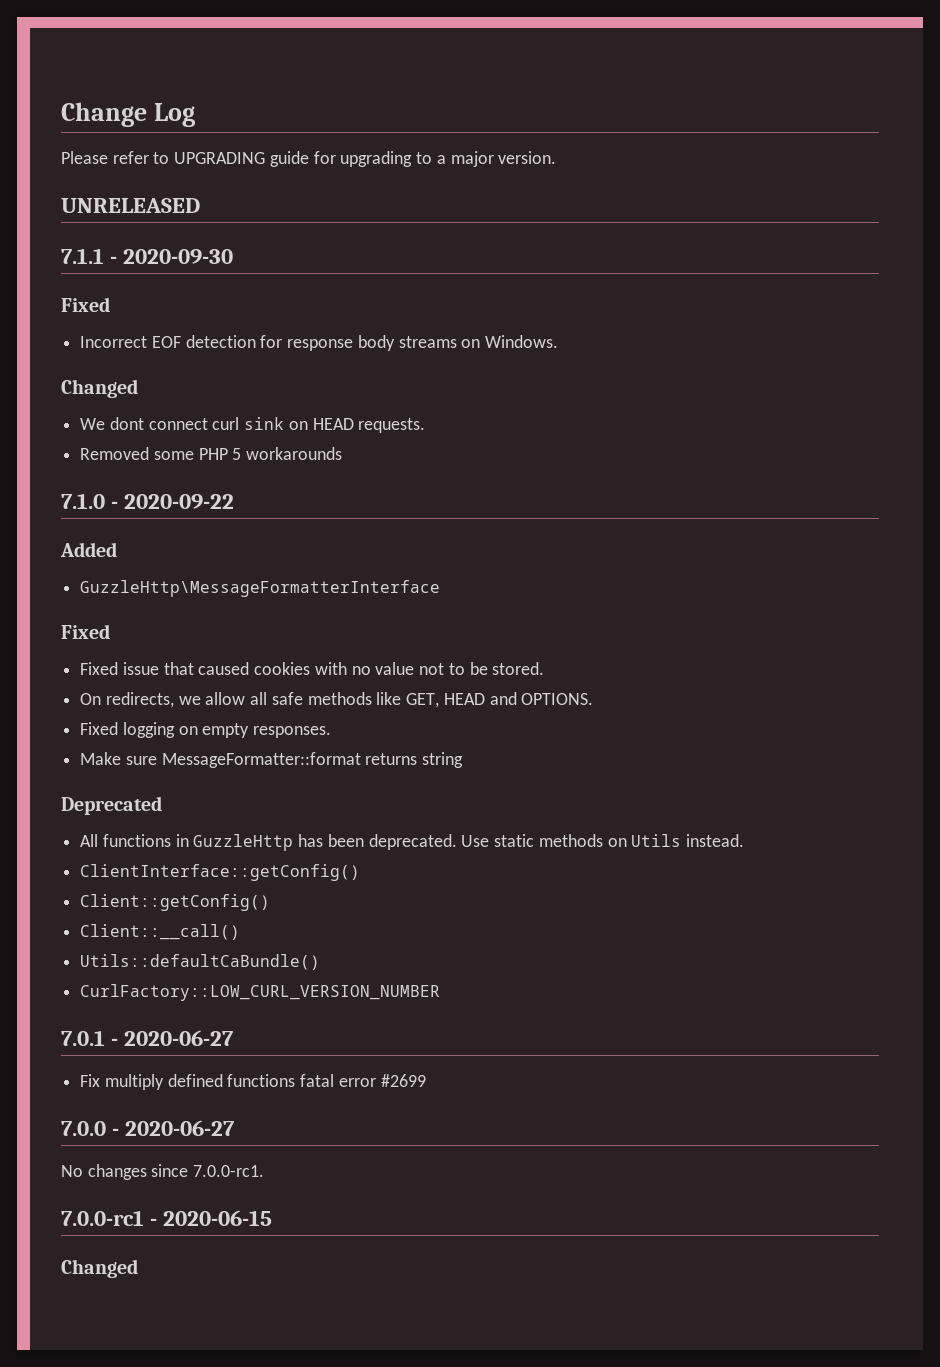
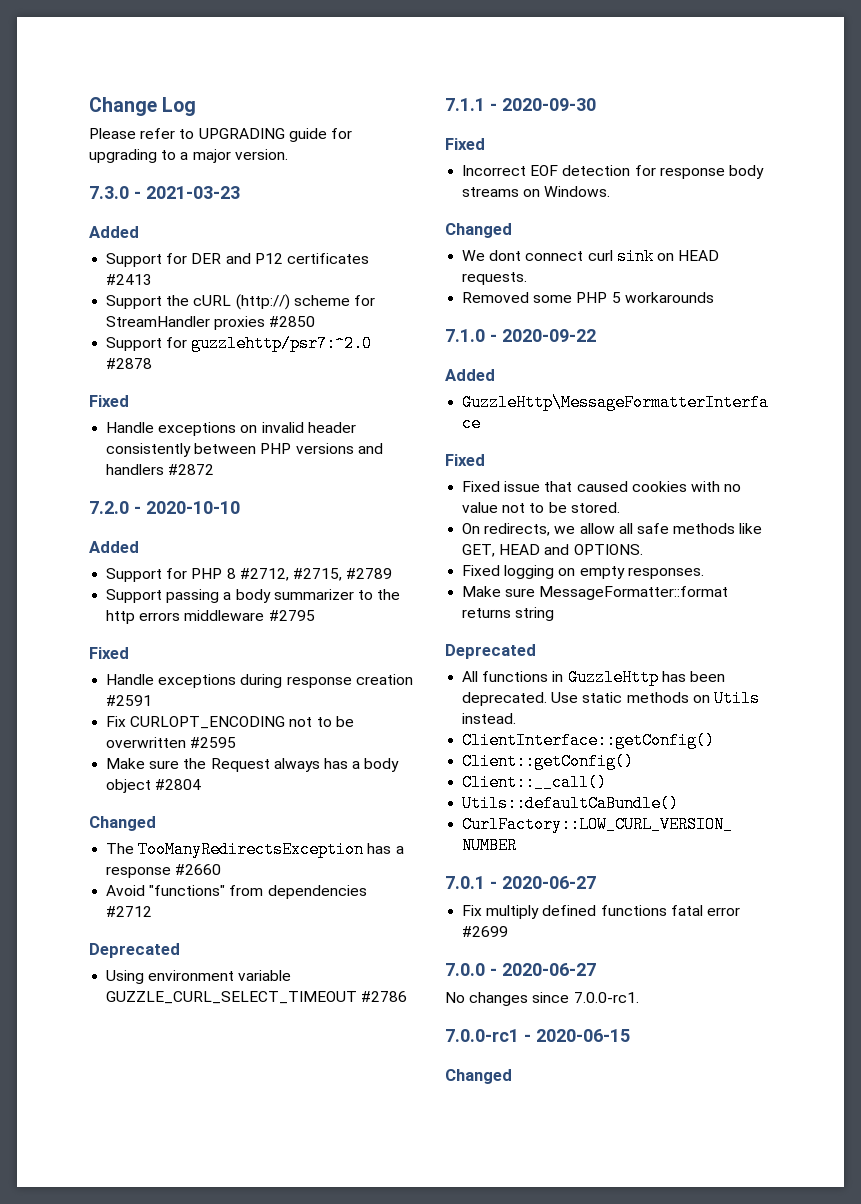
[61,198,200,213] UNRELEASED -> [89,186,240,199] [89,226,139,238] [106,253,369,267] [106,274,153,285] [106,294,375,310] [106,316,316,330] [106,335,373,352] [106,358,153,369] [89,395,129,407] [106,422,356,436] [106,443,383,457] [106,464,215,475] [89,501,240,514] [89,541,139,553] [106,568,393,582] [106,589,401,603] [106,610,315,624] [89,647,129,659] [106,674,413,688] [106,695,153,706] [106,716,354,729] [106,737,237,748] [106,758,400,772] [106,779,202,793] [89,816,156,831] [106,841,404,858] [106,864,222,878] [106,885,367,899] [106,906,153,917] [89,943,180,958] [106,970,292,984] [106,991,408,1004] 7.3.0 - 2021-03-23 // Added // Support for DER and P12 certificates #2413 // Support the cURL (http://) scheme for StreamHandler proxies #2850 // Support for guzzlehttp/psr7:^2.0 #2878 // Fixed // Handle exceptions on invalid header consistently between PHP versions and handlers #2872 // 7.2.0 - 2020-10-10 // Added // Support for PHP 8 #2712, #2715, #2789 // Support passing a body summarizer to the http errors middleware #2795 // Fixed // Handle exceptions during response creation #2591 // Fix CURLOPT_ENCODING not to be overwritten #2595 // Make sure the Request always has a body object #2804 // Changed // The TooManyRedirectsException has a response #2660 // Avoid "functions" from dependencies #2712 // Deprecated // Using environment variable GUZZLE_CURL_SELECT_TIMEOUT #2786

